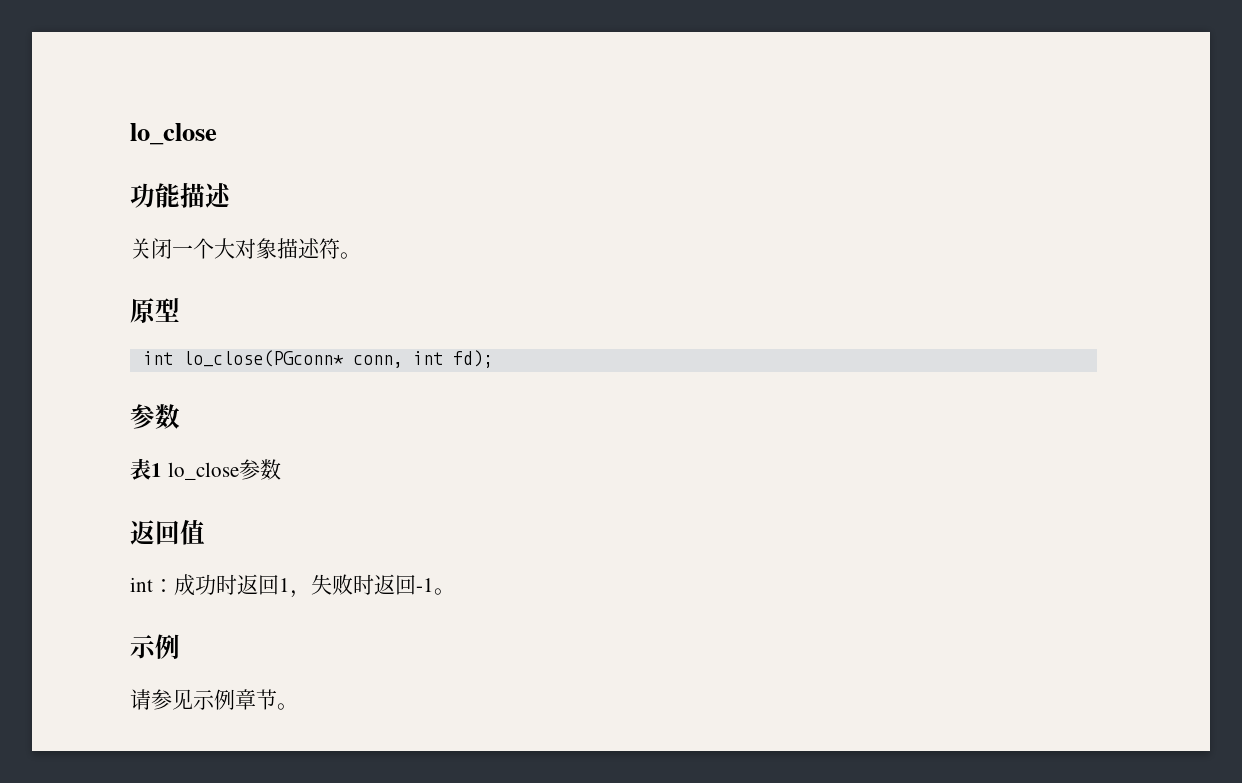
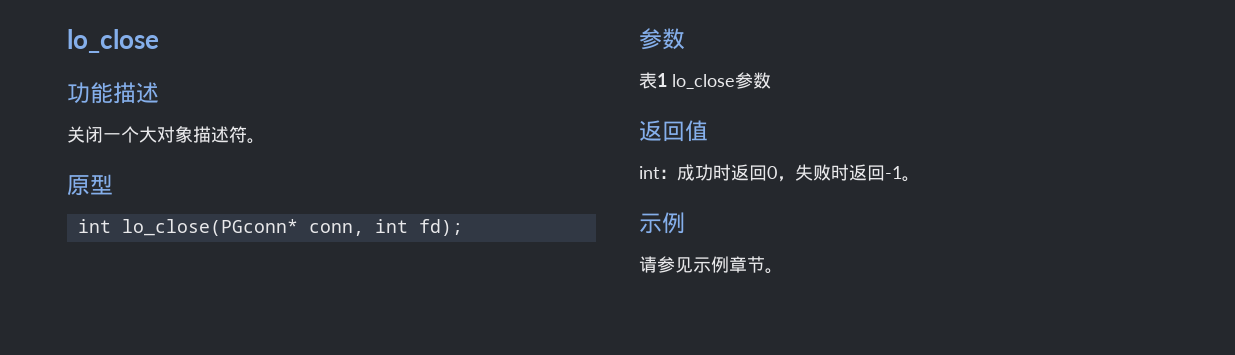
[279,578,290,592] 1 -> [767,166,777,179] 0

